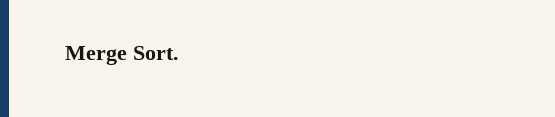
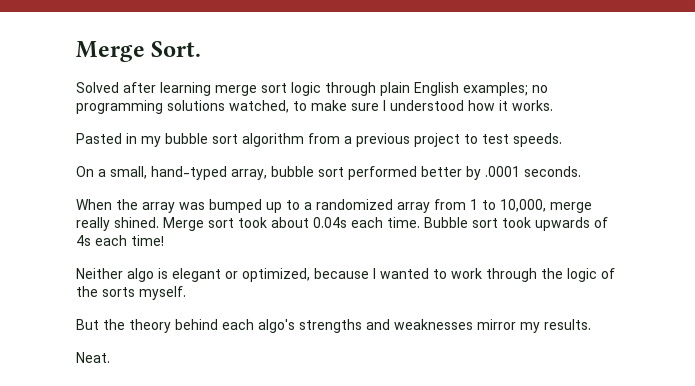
(179, 53) none -> [76,82,548,96] [76,100,553,114] [76,133,562,147] [76,166,581,180] [76,199,592,213] [76,217,608,231] [76,235,164,246] [76,268,615,282] [76,286,186,300] [76,319,591,333] [76,352,110,363] // Solved after learning merge sort logic through plain English examples; no programming solutions watched, to make sure I understood how it works. // Pasted in my bubble sort algorithm from a previous project to test speeds. // On a small, hand-typed array, bubble sort performed better by .0001 seconds. // When the array was bumped up to a randomized array from 1 to 10,000, merge really shined. Merge sort took about 0.04s each time. Bubble sort took upwards of 4s each time! // Neither algo is elegant or optimized, because I wanted to work through the logic of the sorts myself. // But the theory behind each algo's strengths and weaknesses mirror my results. // Neat.

